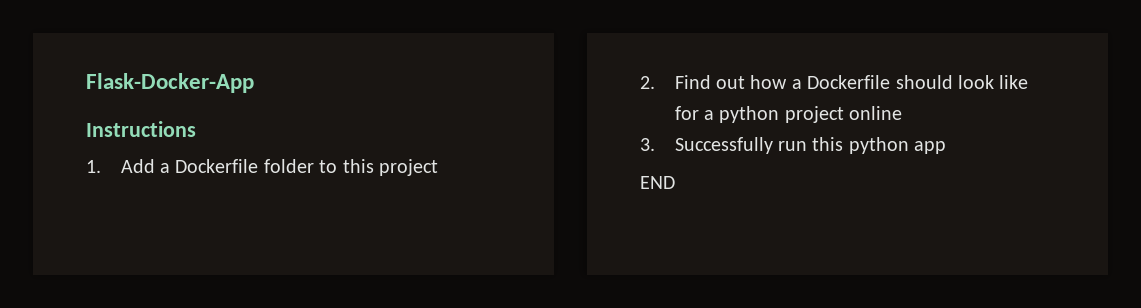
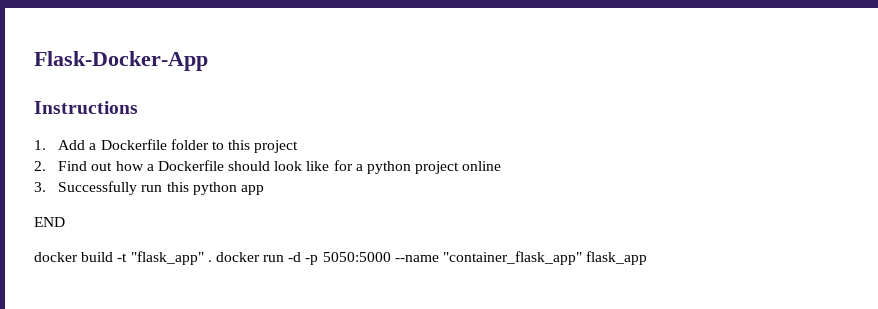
(675, 182) none -> [34,251,648,265] // docker build -t "flask_app" . docker run -d -p 5050:5000 --name "container_flask_app" flask_app

